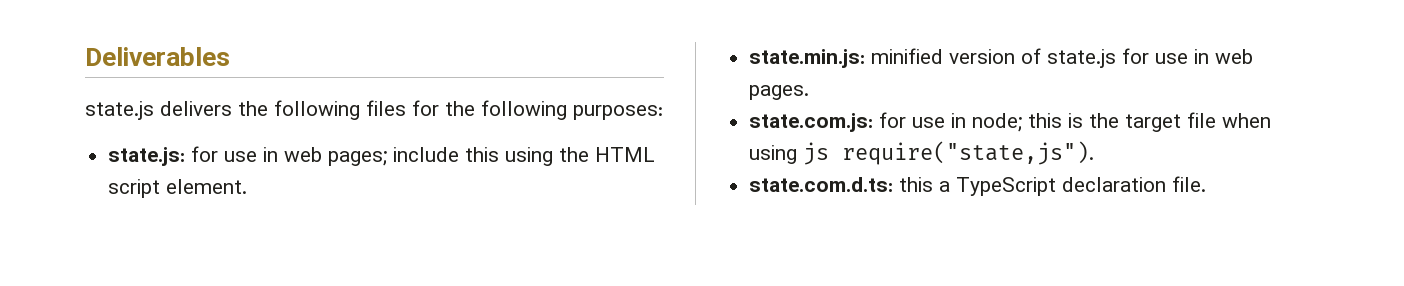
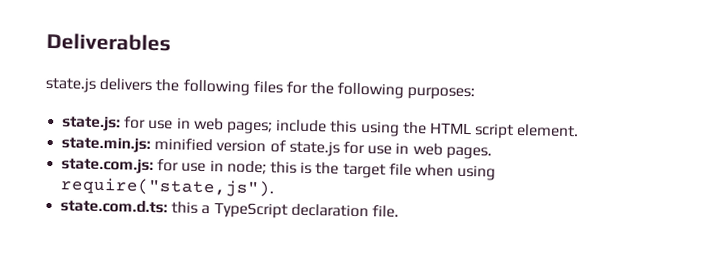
[803,142,830,165] js -> (497, 172) none

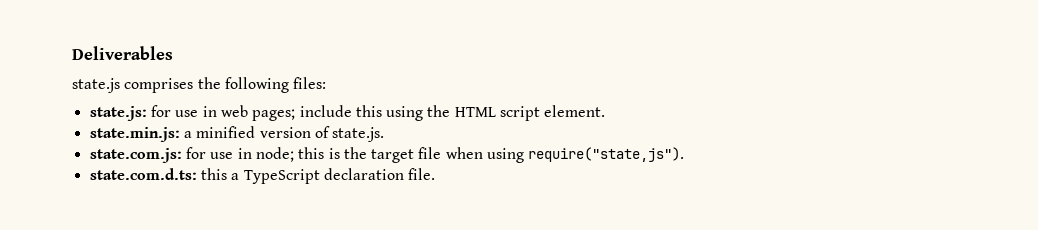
[99,77,476,101] delivers the following files for the following purposes: -> [124,77,327,93] comprises the following files:
(152, 144) none -> [183,131,192,138] a
[288,140,492,160] state.js for use in web pages. -> [332,127,385,142] state.js.

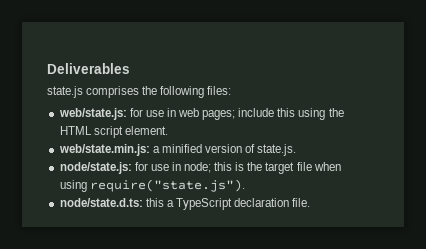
[89,106,147,121] state.js: -> [58,108,127,120] web/state.js:
[89,127,180,142] state.min.js: -> [58,144,150,156] web/state.min.js:
[89,148,182,163] state.com.js: -> [59,162,132,174] node/state.js:
[528,147,685,162] [89,168,197,180] require("state,js"). // state.com.d.ts: -> [89,179,245,192] [59,198,143,207] require("state.js"). // node/state.d.ts:

